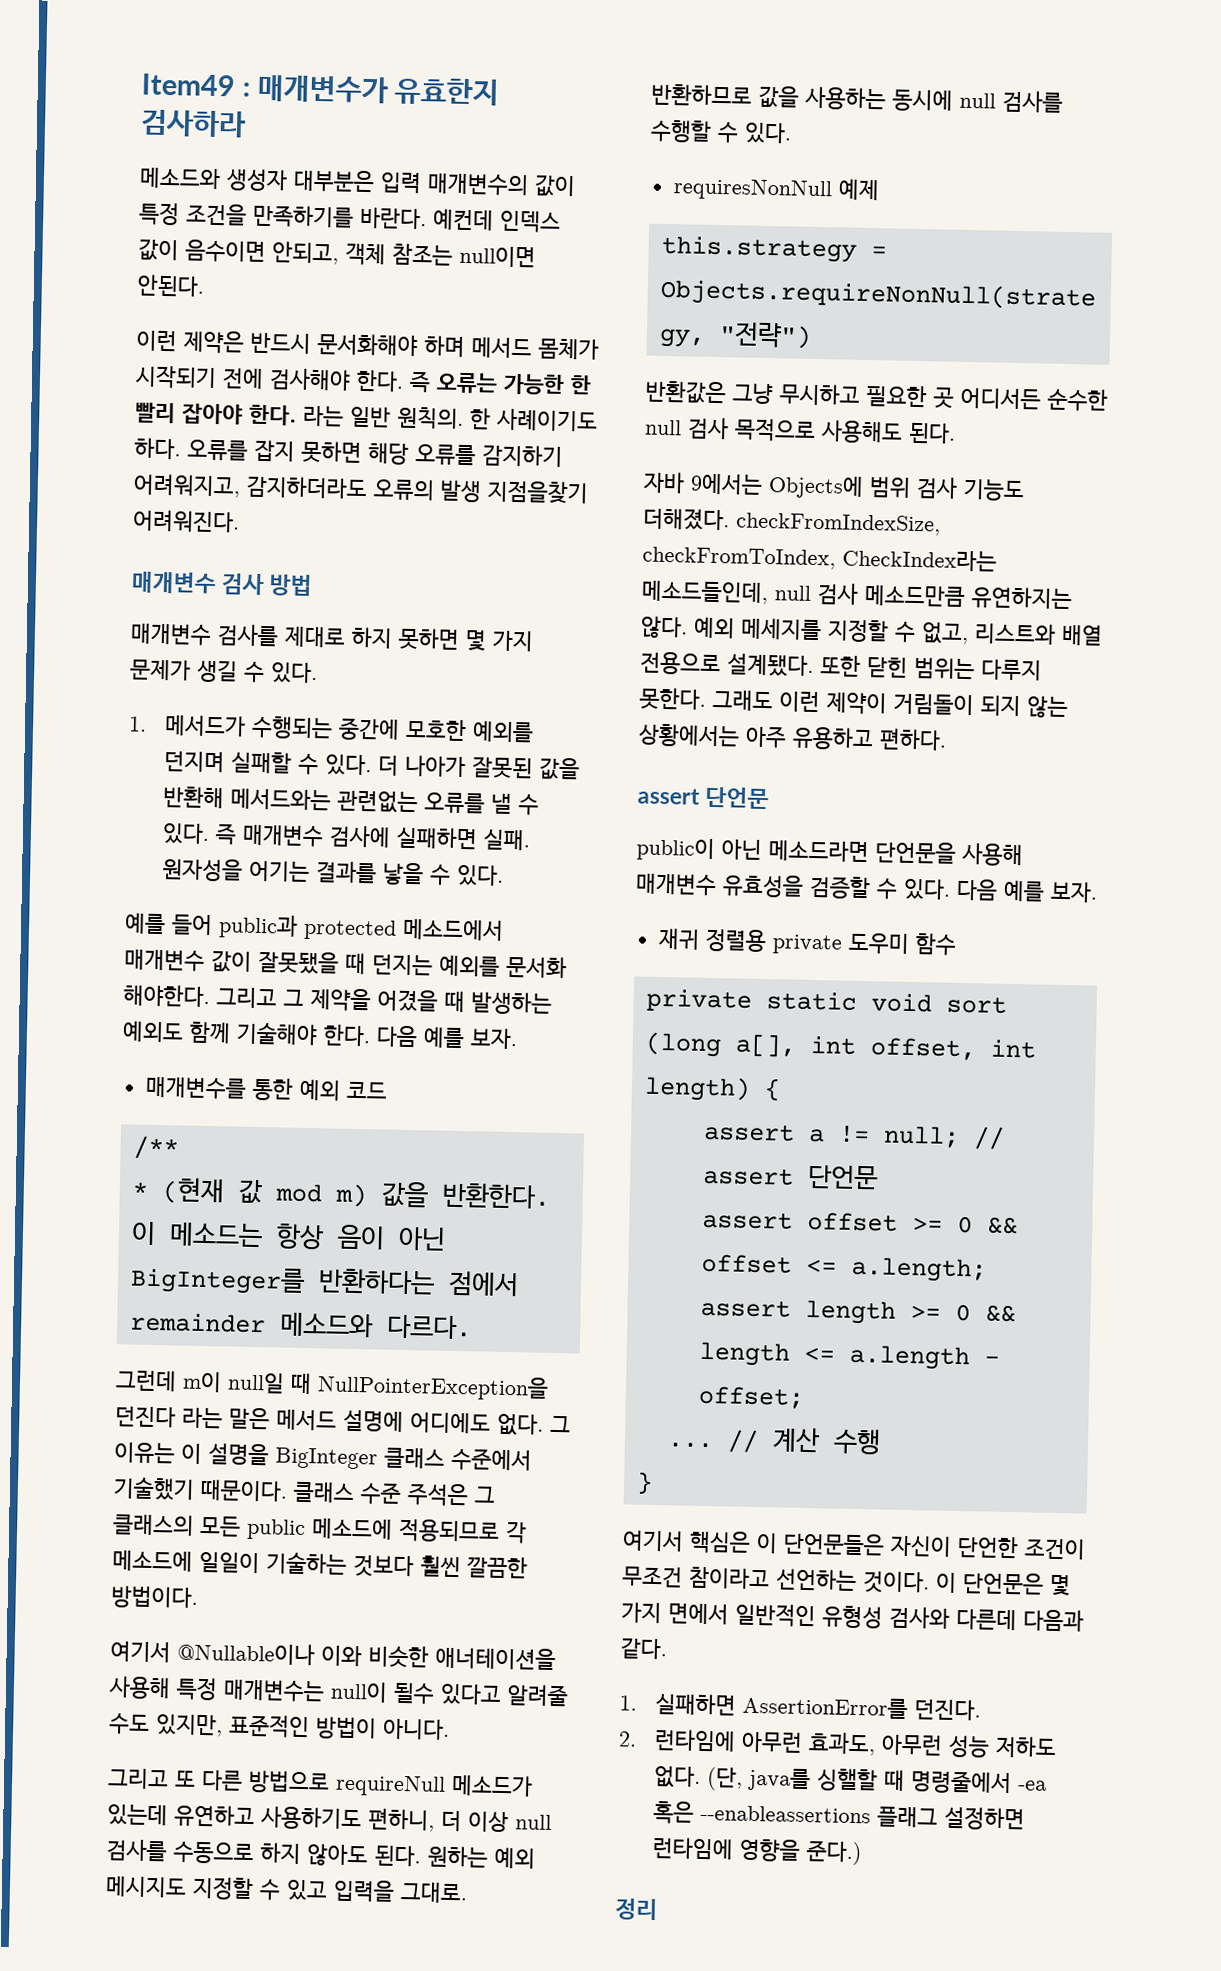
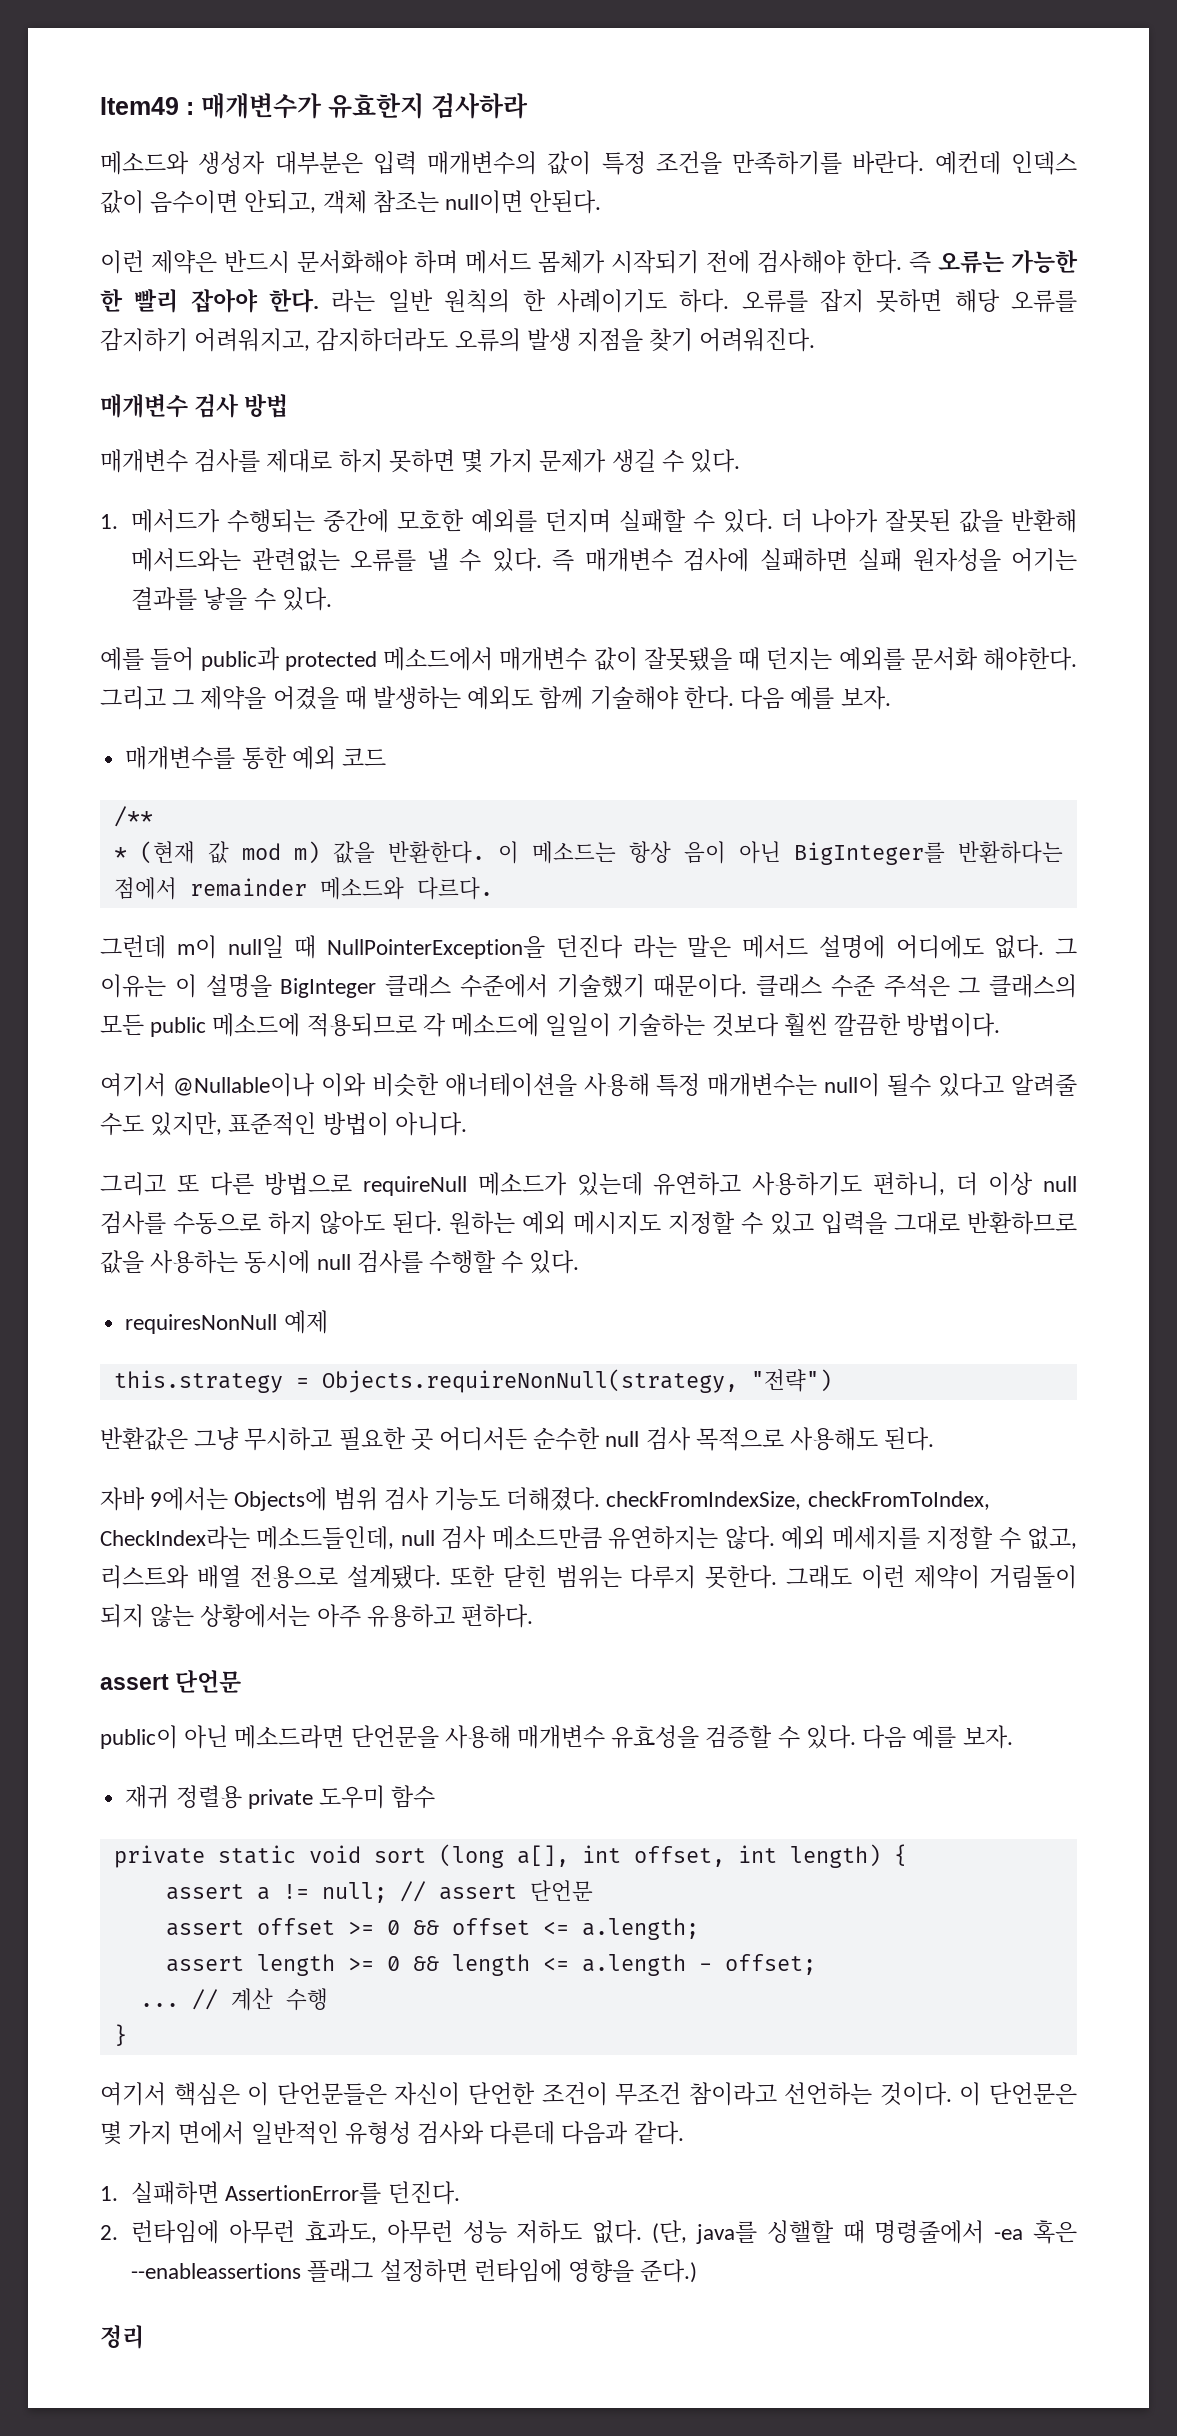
[397,406,464,430] 원칙의. -> [444,289,511,313] 원칙의
[487,480,589,504] 지점을찾기 -> [577,328,694,352] 지점을 찾기
[483,828,532,851] 실패. -> [858,548,903,572] 실패
[400,1882,468,1904] 그대로. -> [894,1211,960,1235] 그대로

